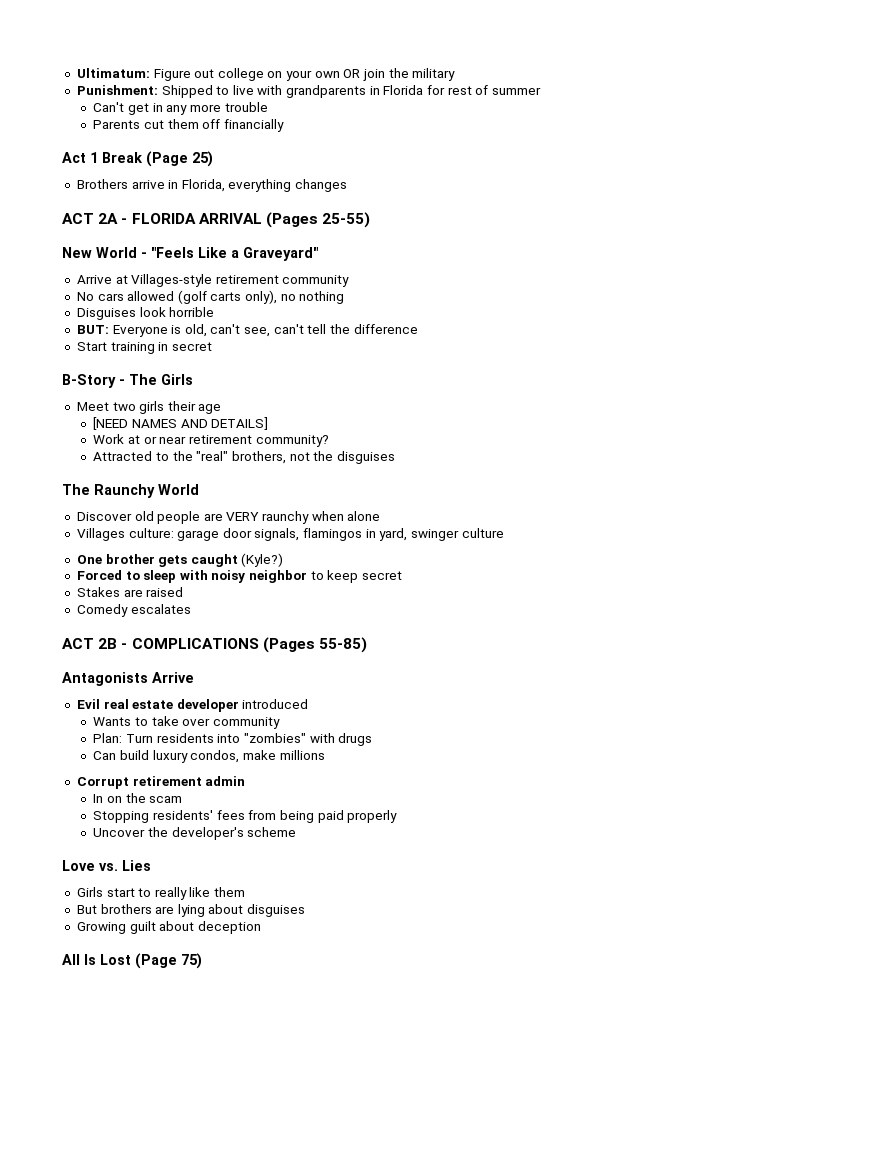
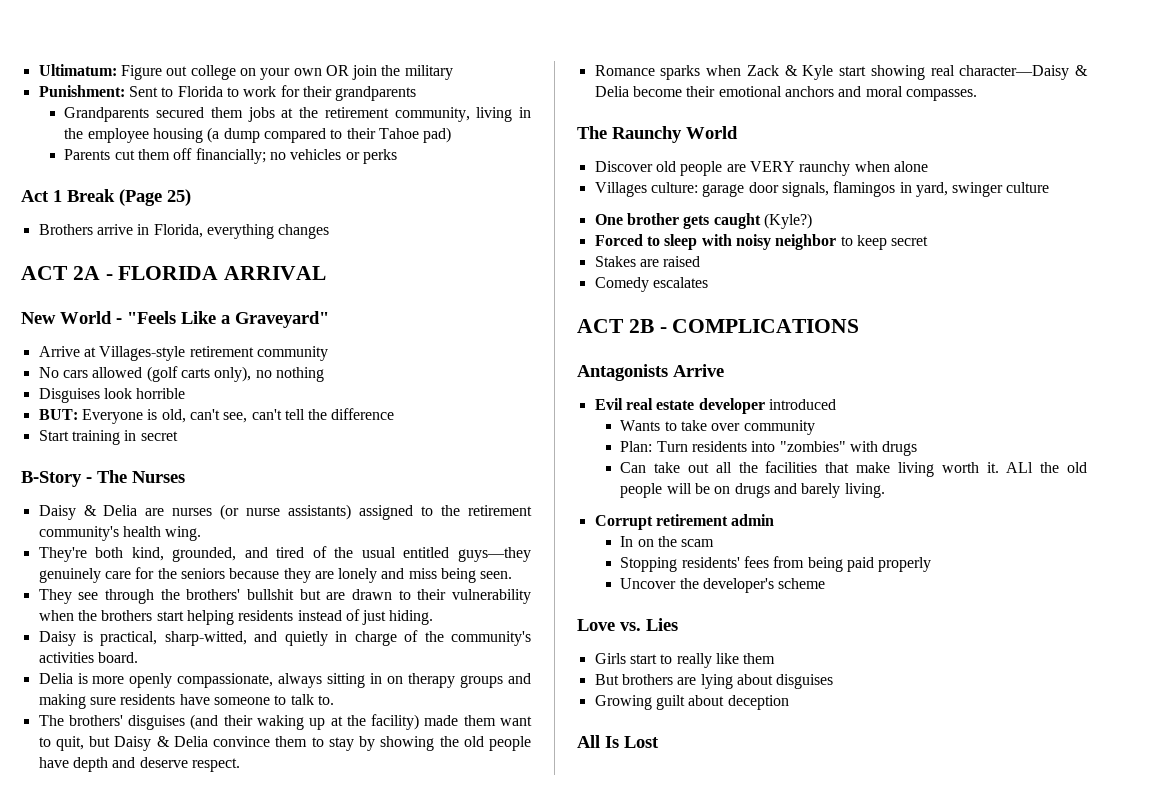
[161,85,541,98] [93,102,268,115] Shipped to live with grandparents in Florida for rest of summer // Can't get in any more trouble -> [128,85,417,101] [64,107,531,122] [64,127,452,143] Sent to Florida to work for their grandparents // Grandparents secured them jobs at the retirement community, living in the employee housing (a dump compared to their Tahoe pad)
[224,119,285,132] financially -> [195,148,397,164] financially; no vehicles or perks
[265,212,371,228] (Pages 25-55) -> (327, 273) none
[161,374,193,385] [76,401,222,414] [93,417,269,430] [93,434,329,447] [93,451,395,464] Girls // Meet two girls their age // [NEED NAMES AND DETAILS] // Work at or near retirement community? // Attracted to the "real" brothers, not the disguises -> [132,471,185,483] [38,504,532,520] [38,526,202,541] [38,546,531,562] [38,567,513,583] [38,589,532,604] [38,609,434,625] [38,630,531,646] [38,652,138,663] [38,673,531,688] [38,694,334,709] [38,714,532,730] [38,736,531,751] [38,757,240,772] [594,65,1088,80] [594,86,977,101] Nurses // Daisy & Delia are nurses (or nurse assistants) assigned to the retirement community's health wing. // They're both kind, grounded, and tired of the usual entitled guys—they genuinely care for the seniors because they are lonely and miss being seen. // They see through the brothers' bullshit but are drawn to their vulnerability when the brothers start helping residents instead of just hiding. // Daisy is practical, sharp-witted, and quietly in charge of the community's activities board. // Delia is more openly compassionate, always sitting in on therapy groups and making sure residents have someone to talk to. // The brothers' disguises (and their waking up at the facility) made them want to quit, but Daisy & Delia convince them to stay by showing the old people have depth and deserve respect. // Romance sparks when Zack & Kyle start showing real character—Daisy & Delia become their emotional anchors and moral compasses.
[262,637,367,653] (Pages 55-85) -> (860, 326) none
[120,750,325,763] build luxury condos, make millions -> [654,461,1087,477] [620,483,885,498] take out all the facilities that make living worth it. ALl the old people will be on drugs and barely living.
[135,953,202,969] (Page 75) -> (659, 742) none

